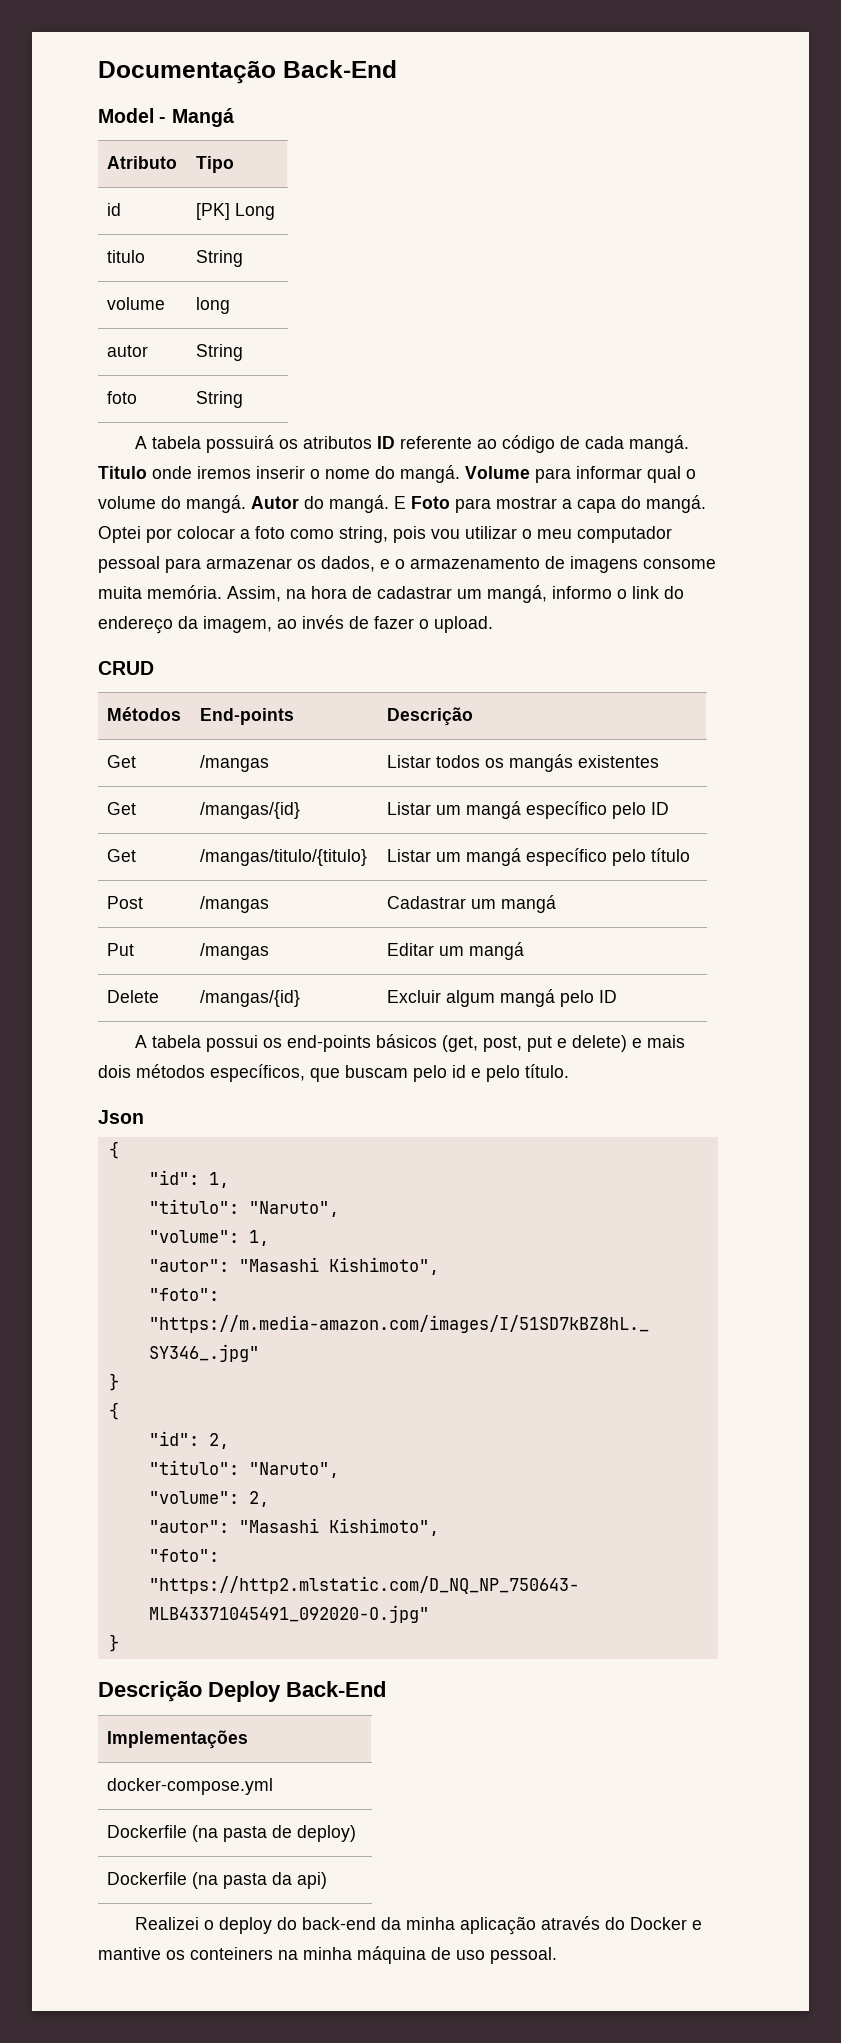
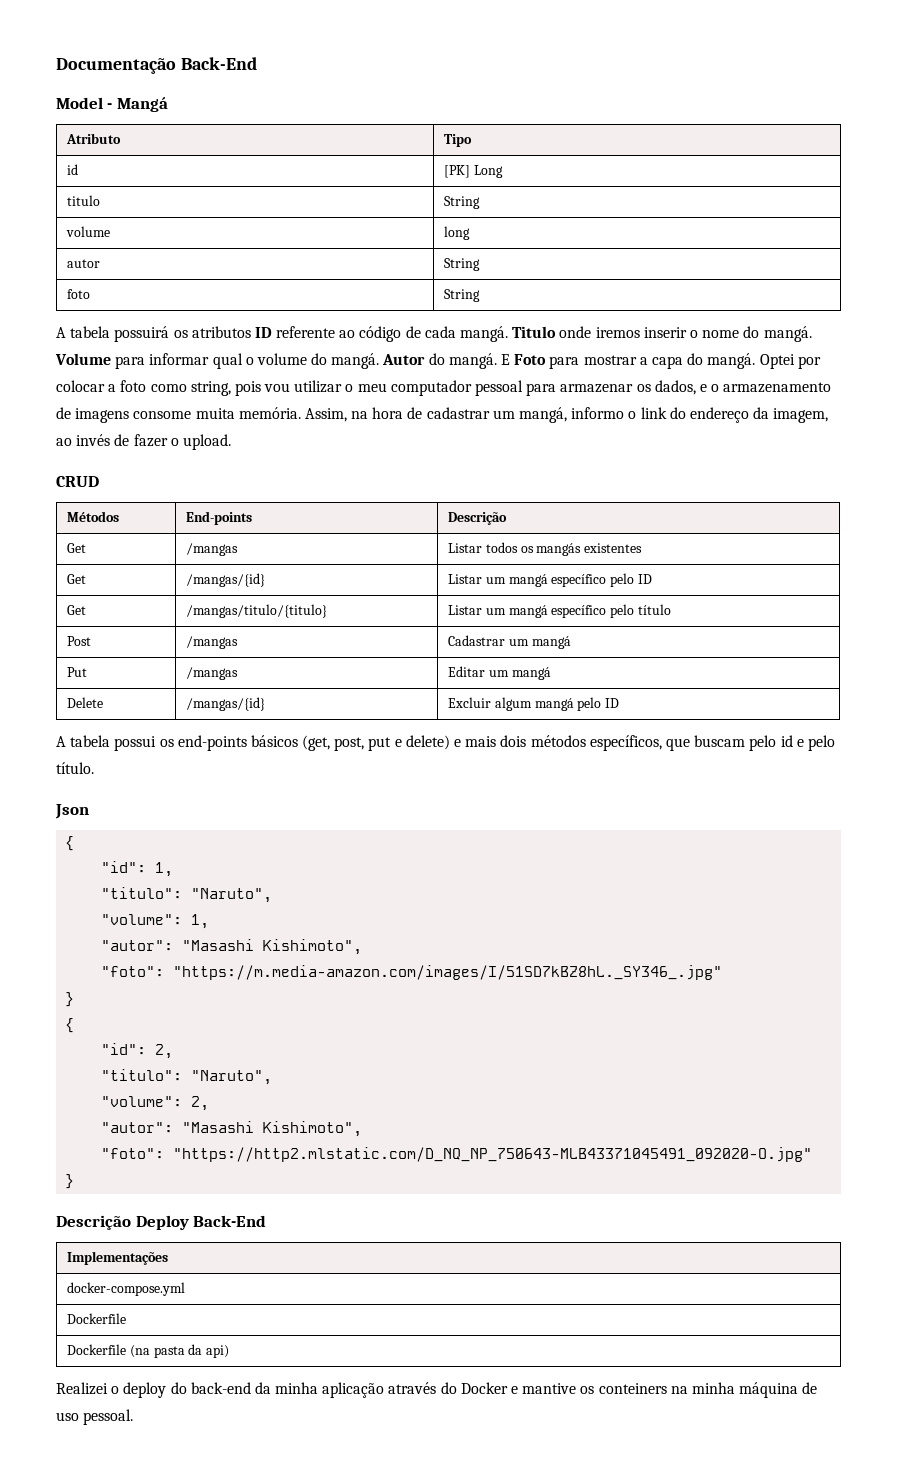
[192,1825,357,1842] (na pasta de deploy) -> (126, 1318) none

